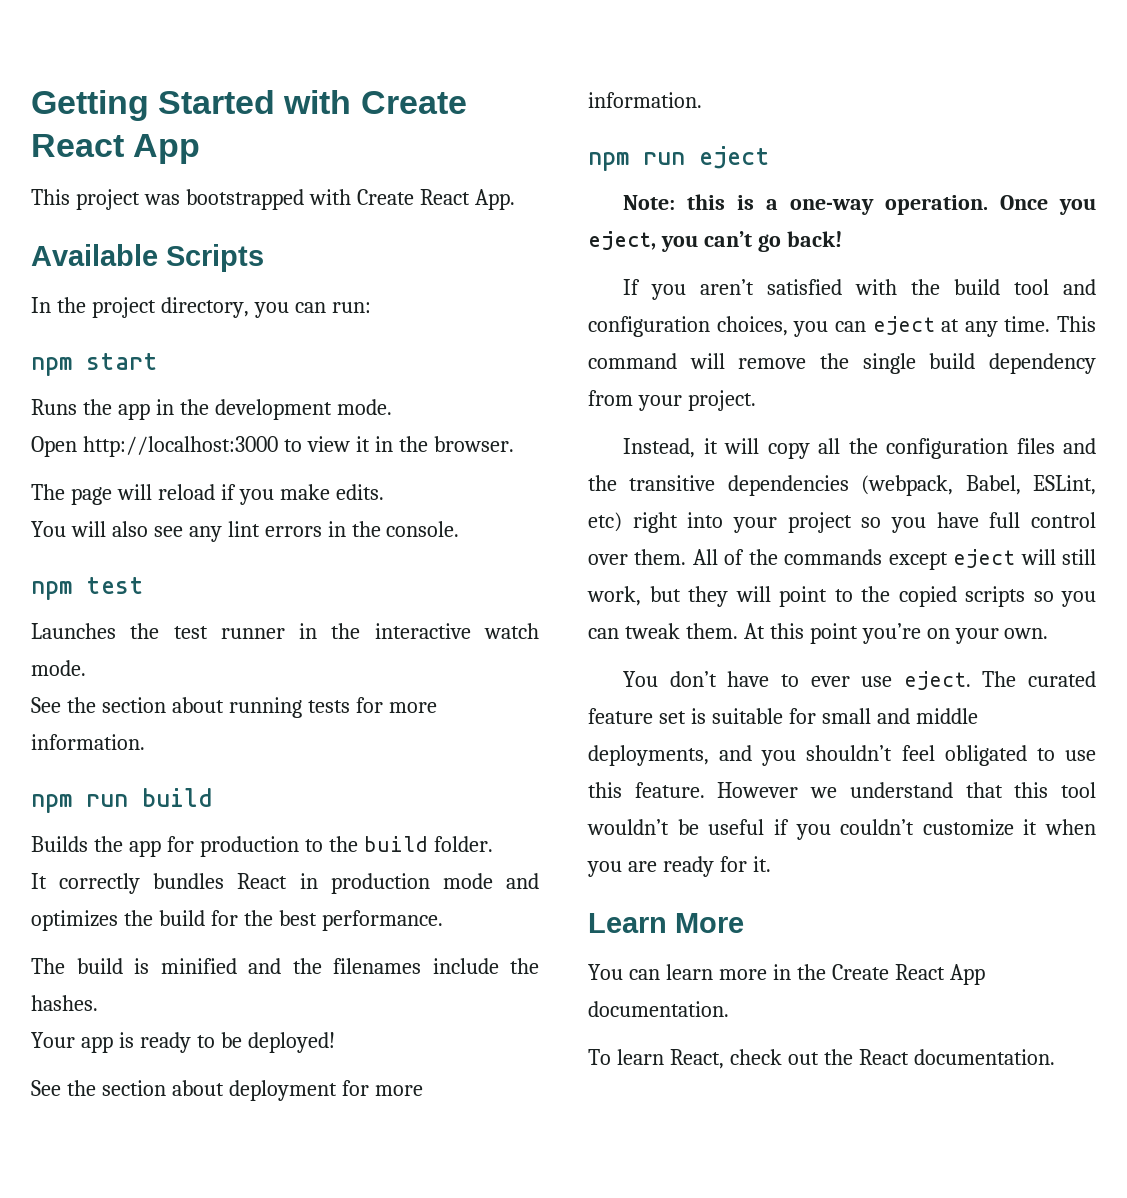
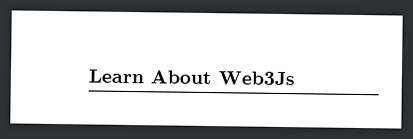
[31,90,467,121] [31,134,201,164] [31,189,515,210] [31,244,264,272] [31,297,371,318] [31,353,158,376] [31,399,392,420] [31,436,514,457] [31,484,384,505] [31,521,460,542] [31,577,144,600] [31,623,539,639] [31,660,86,676] [31,697,437,718] [31,734,145,750] [31,788,212,813] [31,836,493,857] [31,873,539,894] [31,910,443,931] [31,958,539,974] [31,995,98,1011] [31,1032,335,1053] [31,1080,423,1101] [588,92,702,108] [588,146,770,171] [623,194,1096,215] [588,231,842,252] [623,279,1096,300] [588,316,1096,337] [588,353,1096,374] [588,390,756,411] [623,438,1096,459] [588,475,1096,496] [588,512,1096,533] [588,549,1096,570] [587,586,1096,607] [588,623,1049,644] [623,671,1096,690] [588,708,978,724] [588,745,1096,766] [588,782,1096,798] [587,819,1096,840] [587,856,771,877] [588,913,744,933] [588,964,985,985] [588,1001,729,1017] [588,1049,1055,1069] Getting Started with Create React App // This project was bootstrapped with Create React App. // Available Scripts // In the project directory, you can run: // npm start // Runs the app in the development mode. // Open http://localhost:3000 to view it in the browser. // The page will reload if you make edits. // You will also see any lint errors in the console. // npm test // Launches the test runner in the interactive watch mode. // See the section about running tests for more information. // npm run build // Builds the app for production to the build folder. // It correctly bundles React in production mode and optimizes the build for the best performance. // The build is minified and the filenames include the hashes. // Your app is ready to be deployed! // See the section about deployment for more information. // npm run eject // Note: this is a one-way operation. Once you eject, you can’t go back! // If you aren’t satisfied with the build tool and configuration choices, you can eject at any time. This command will remove the single build dependency from your project. // Instead, it will copy all the configuration files and the transitive dependencies (webpack, Babel, ESLint, etc) right into your project so you have full control over them. All of the commands except eject will still work, but they will point to the copied scripts so you can tweak them. At this point you’re on your own. // You don’t have to ever use eject. The curated feature set is suitable for small and middle deployments, and you shouldn’t feel obligated to use this feature. However we understand that this tool wouldn’t be useful if you couldn’t customize it when you are ready for it. // Learn More // You can learn more in the Create React App documentation. // To learn React, check out the React documentation. -> [88,69,295,86] Learn About Web3Js

